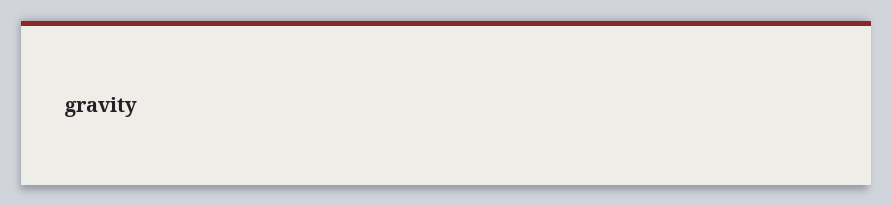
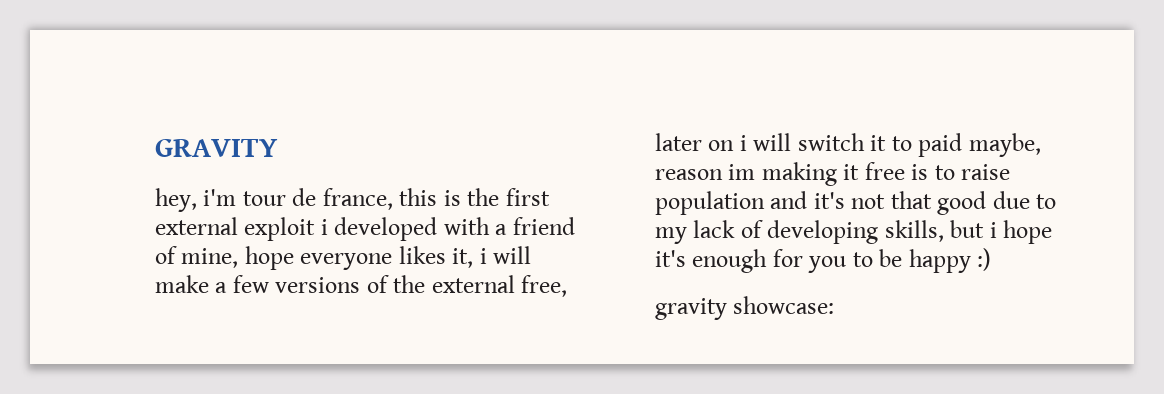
[65,97,137,117] gravity -> [155,139,278,157] [155,188,550,212] [155,217,575,241] [155,246,532,270] [155,275,568,297] [655,133,1041,157] [655,162,1011,186] [655,191,1057,215] [655,220,1053,244] [655,248,992,273] [655,296,835,320] GRAVITY // hey, i'm tour de france, this is the first external exploit i developed with a friend of mine, hope everyone likes it, i will make a few versions of the external free, later on i will switch it to paid maybe, reason im making it free is to raise population and it's not that good due to my lack of developing skills, but i hope it's enough for you to be happy :) // gravity showcase:

